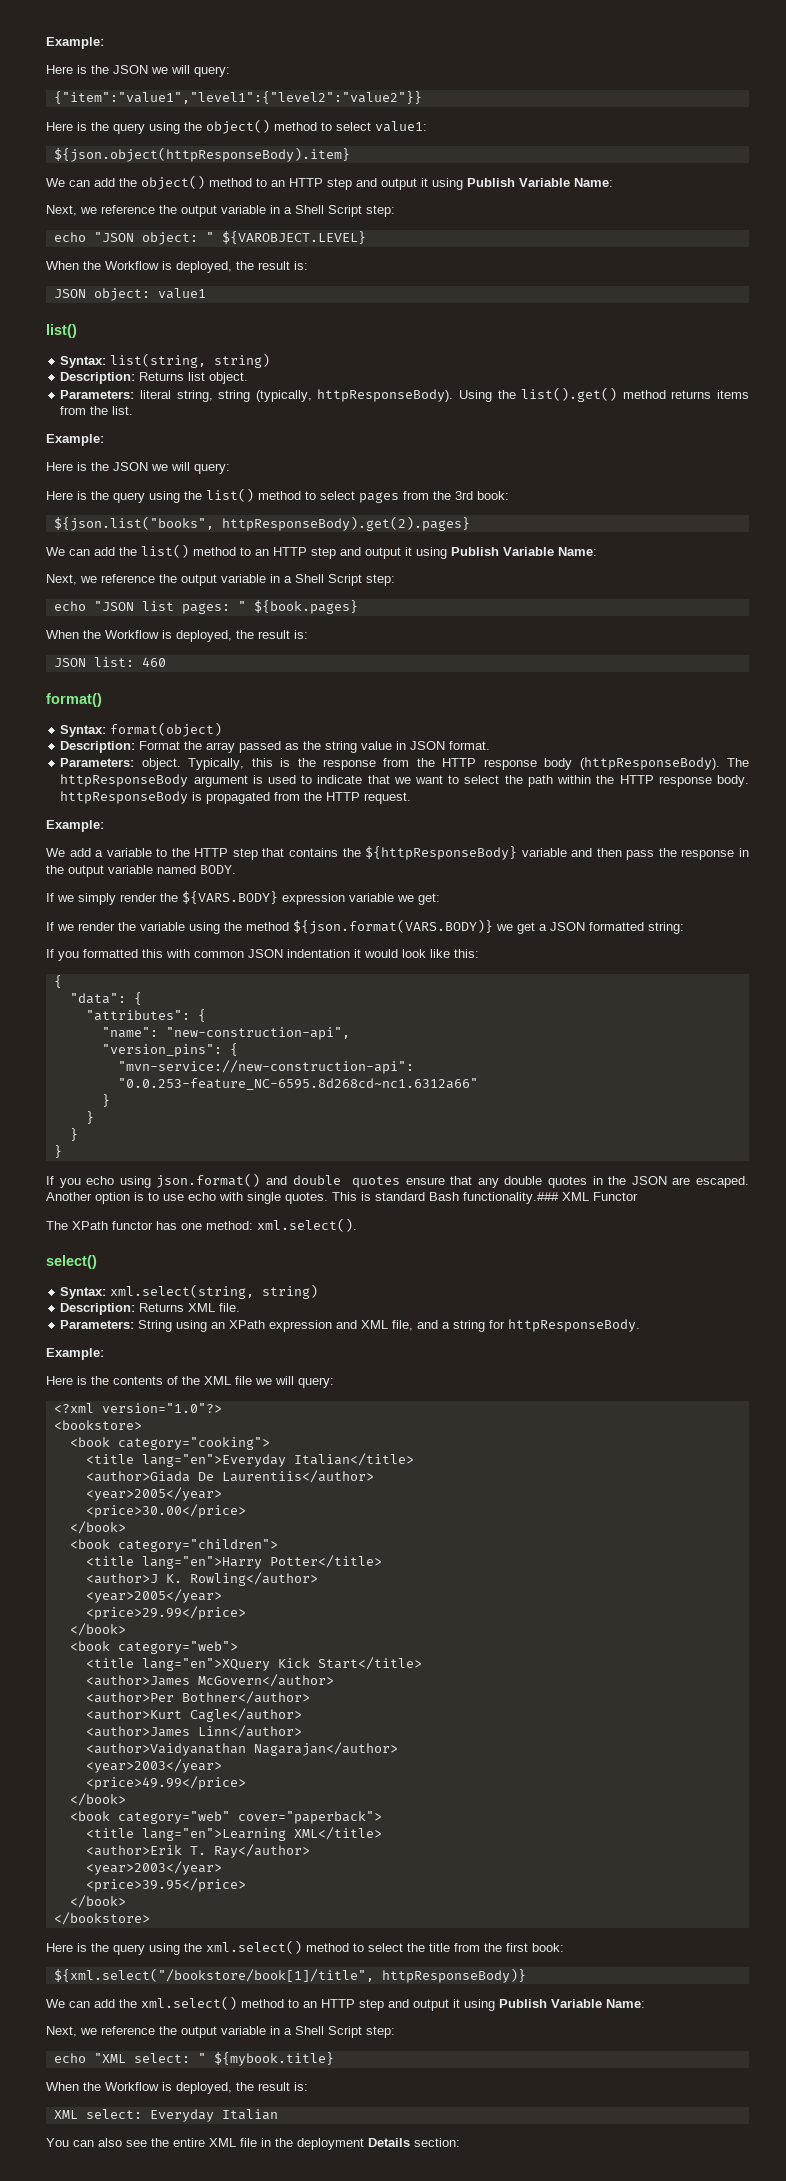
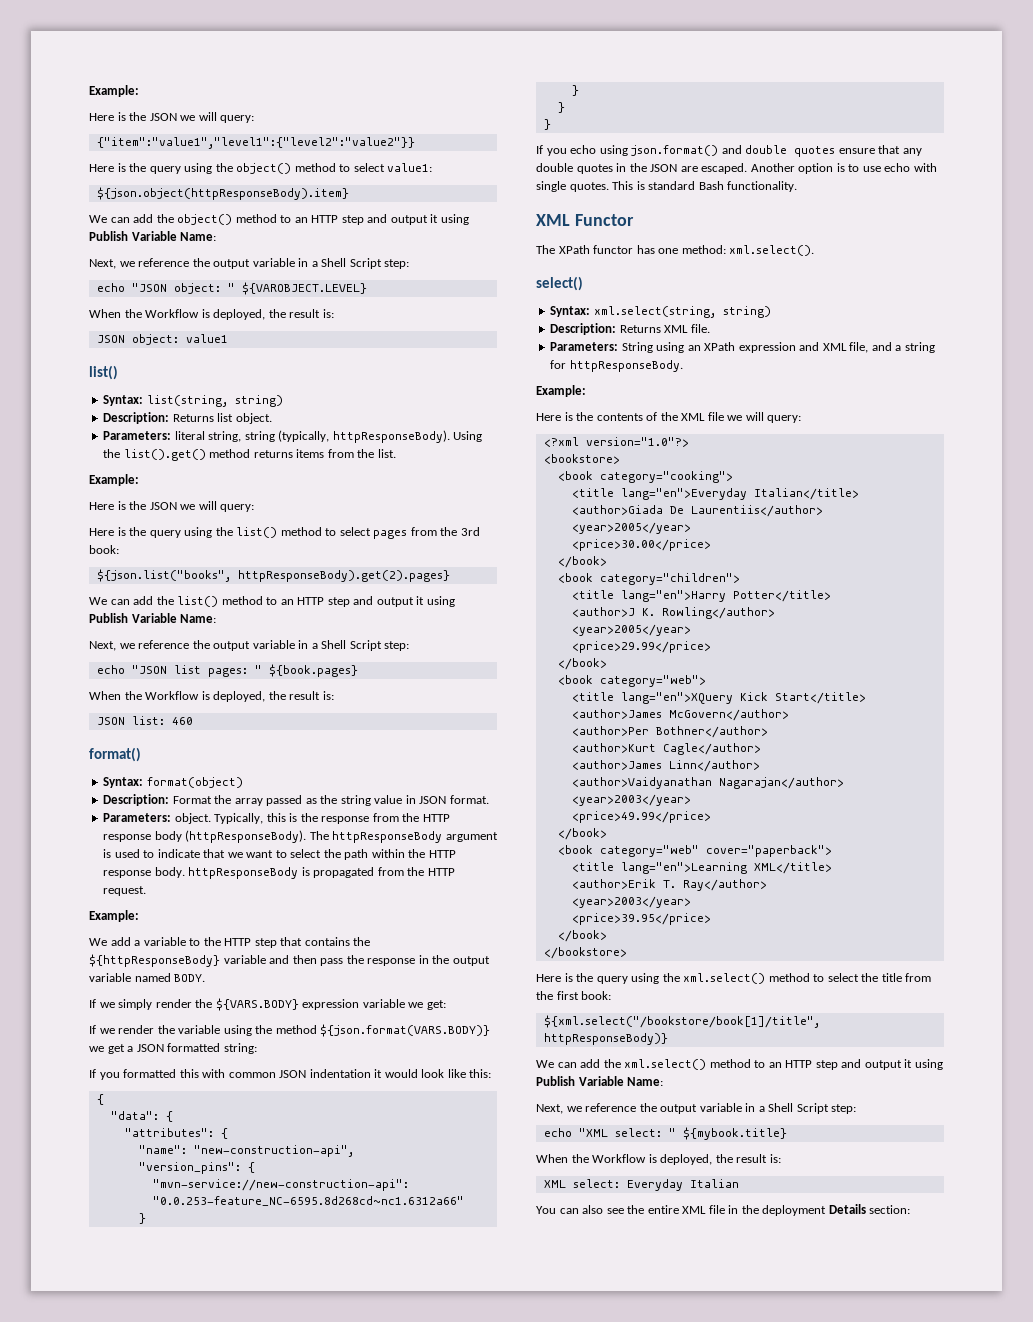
[463,1192,559,1204] functionality.### -> [727,181,798,192] functionality. //

